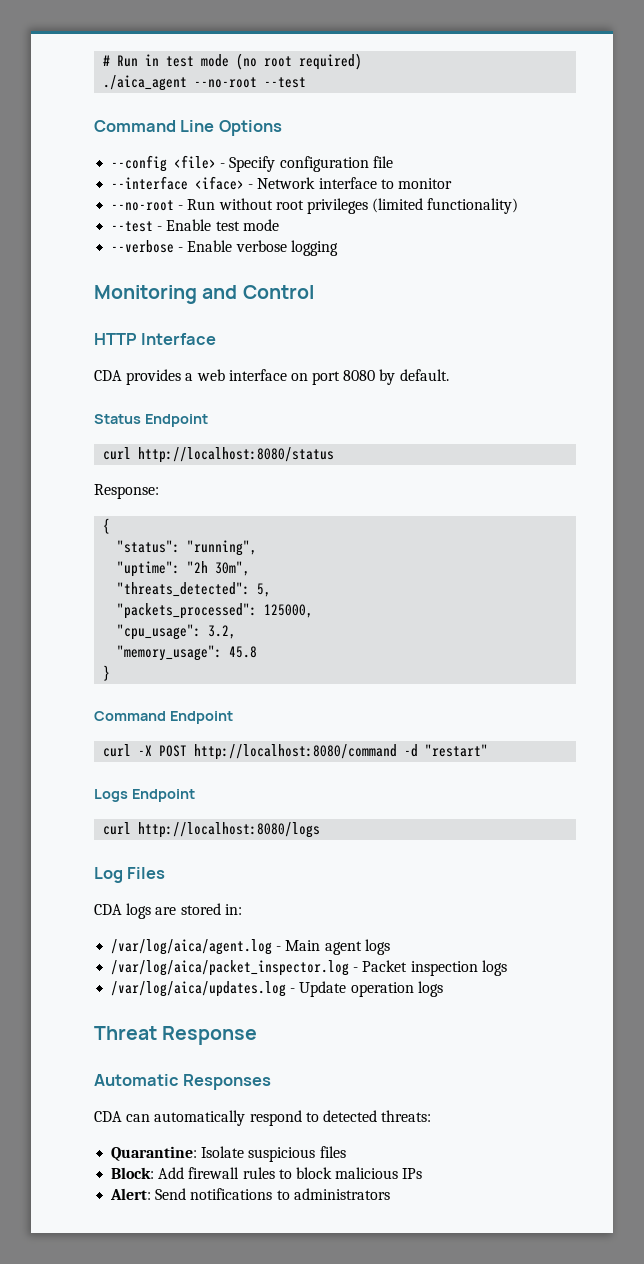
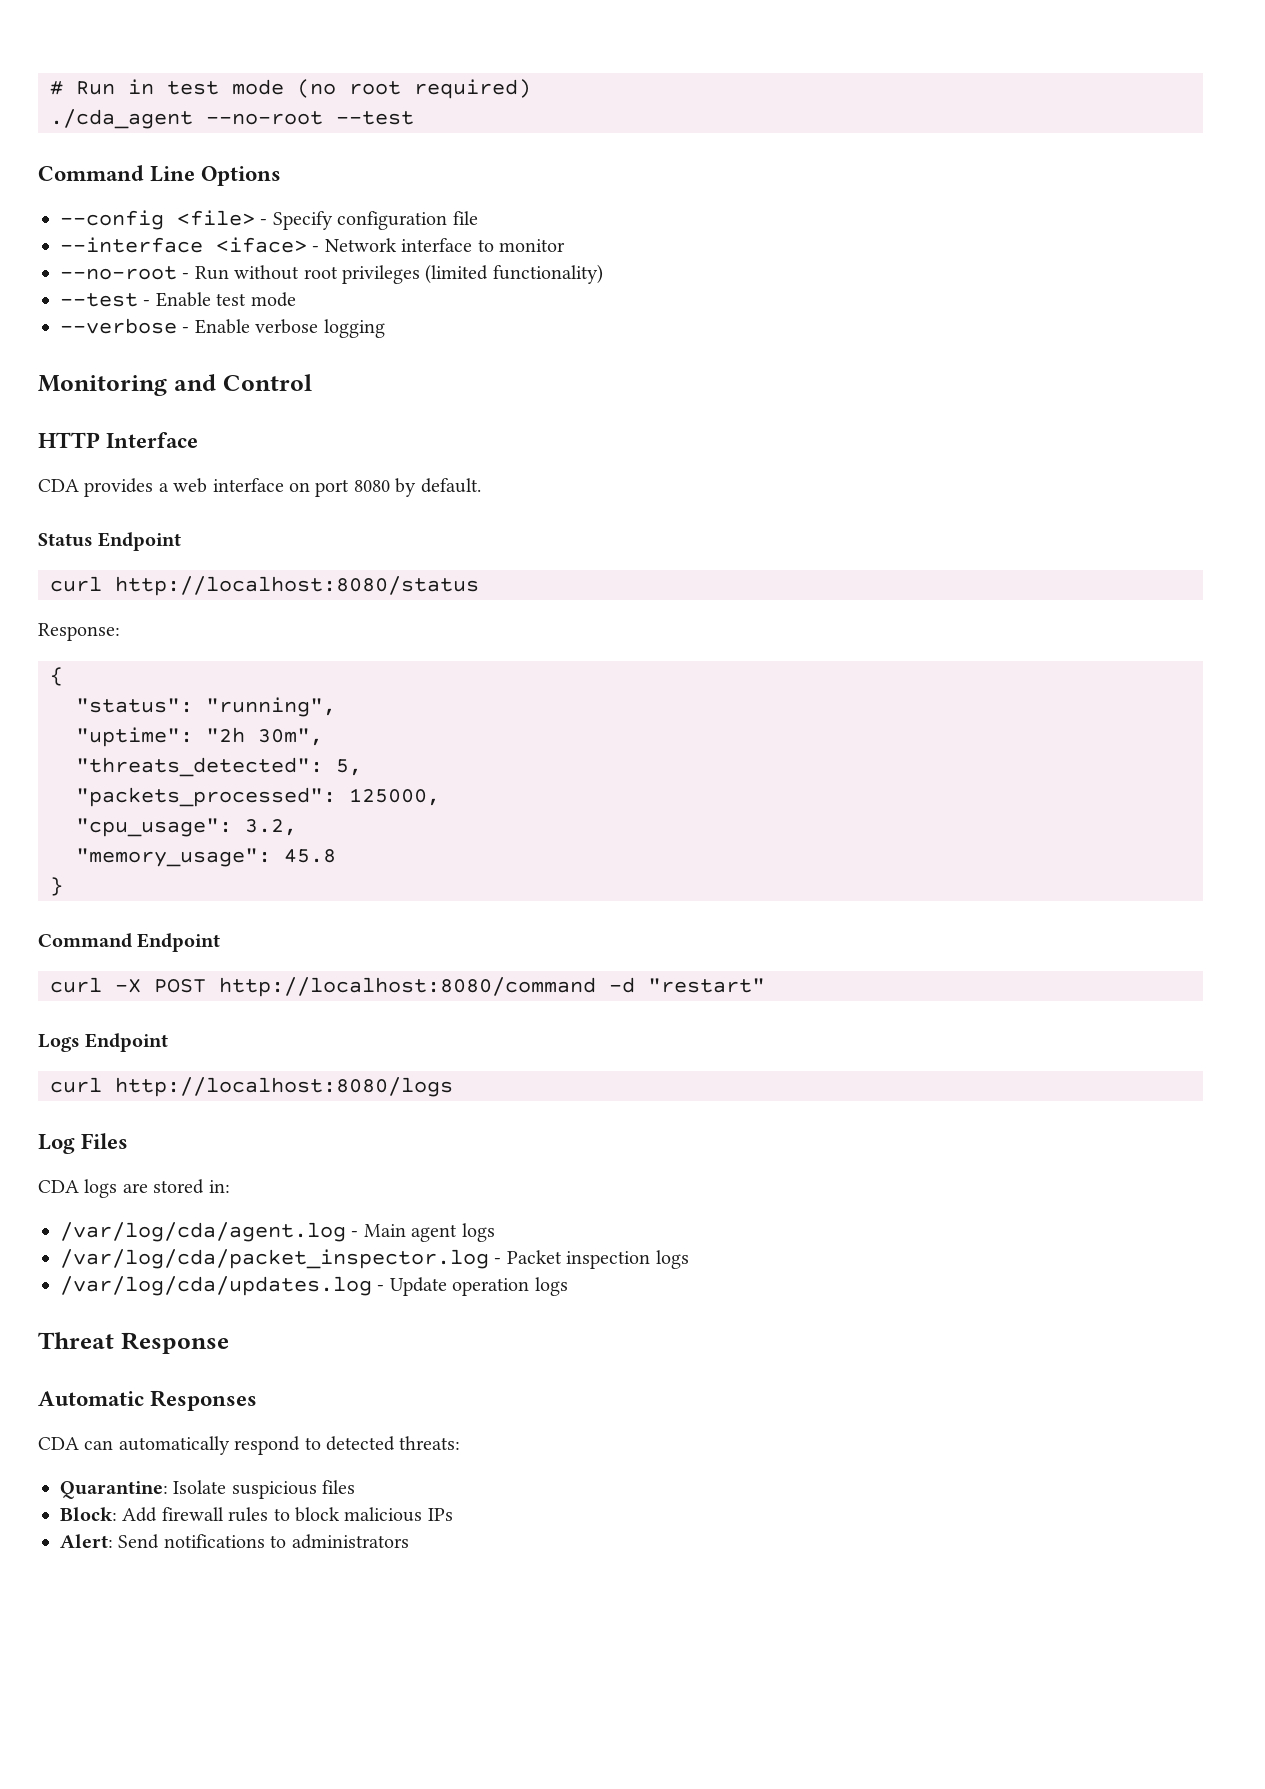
[103,75,188,91] ./aica_agent -> [50,109,193,129] ./cda_agent
[111,939,273,955] /var/log/aica/agent.log -> [60,1222,346,1242] /var/log/cda/agent.log
[111,960,350,976] /var/log/aica/packet_inspector.log -> [60,1249,489,1269] /var/log/cda/packet_inspector.log
[111,981,287,997] /var/log/aica/updates.log -> [60,1276,372,1296] /var/log/cda/updates.log

